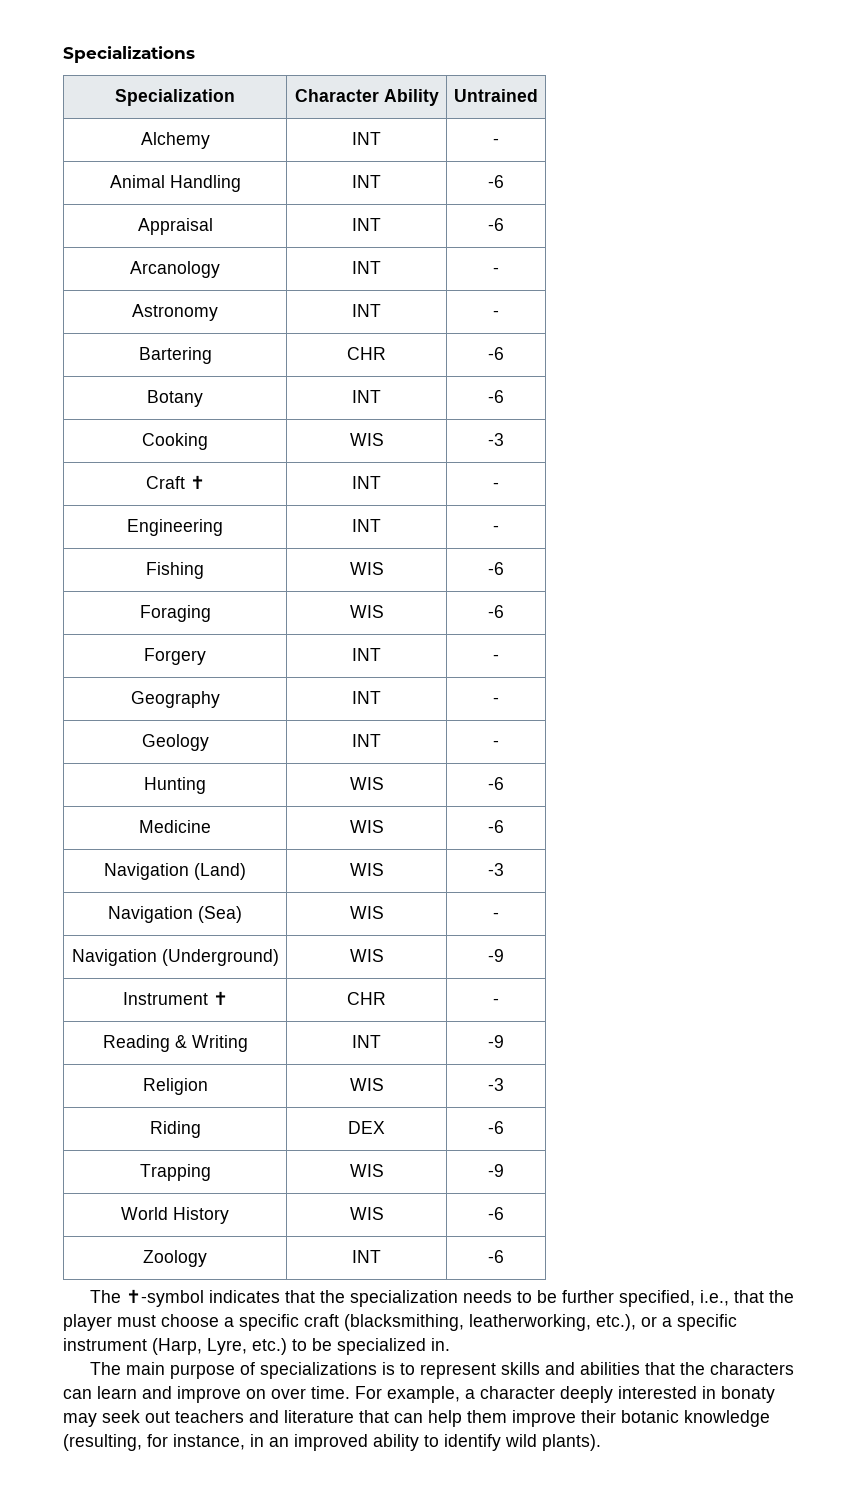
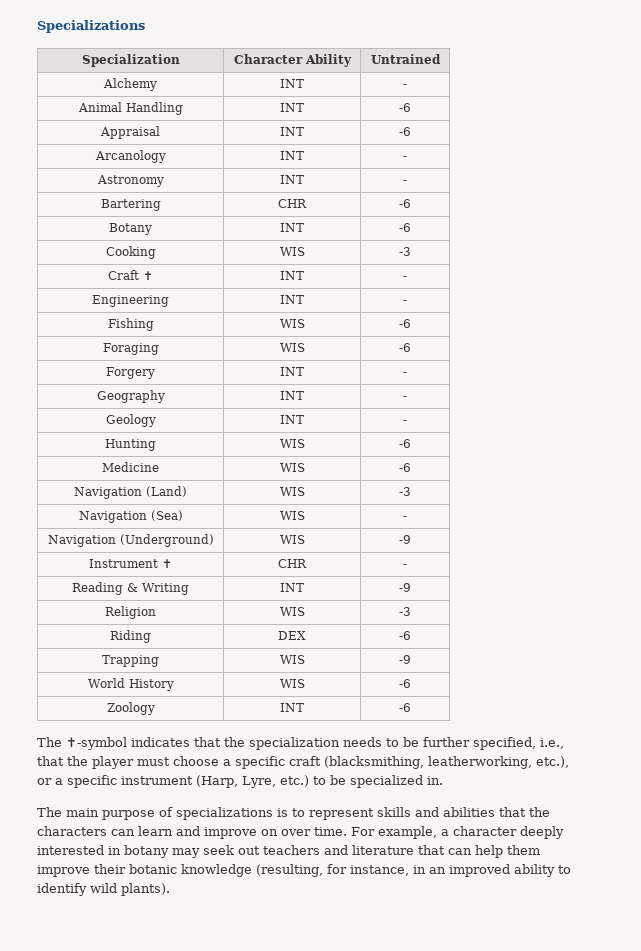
[721,1386,775,1403] bonaty -> [124,845,169,858] botany

